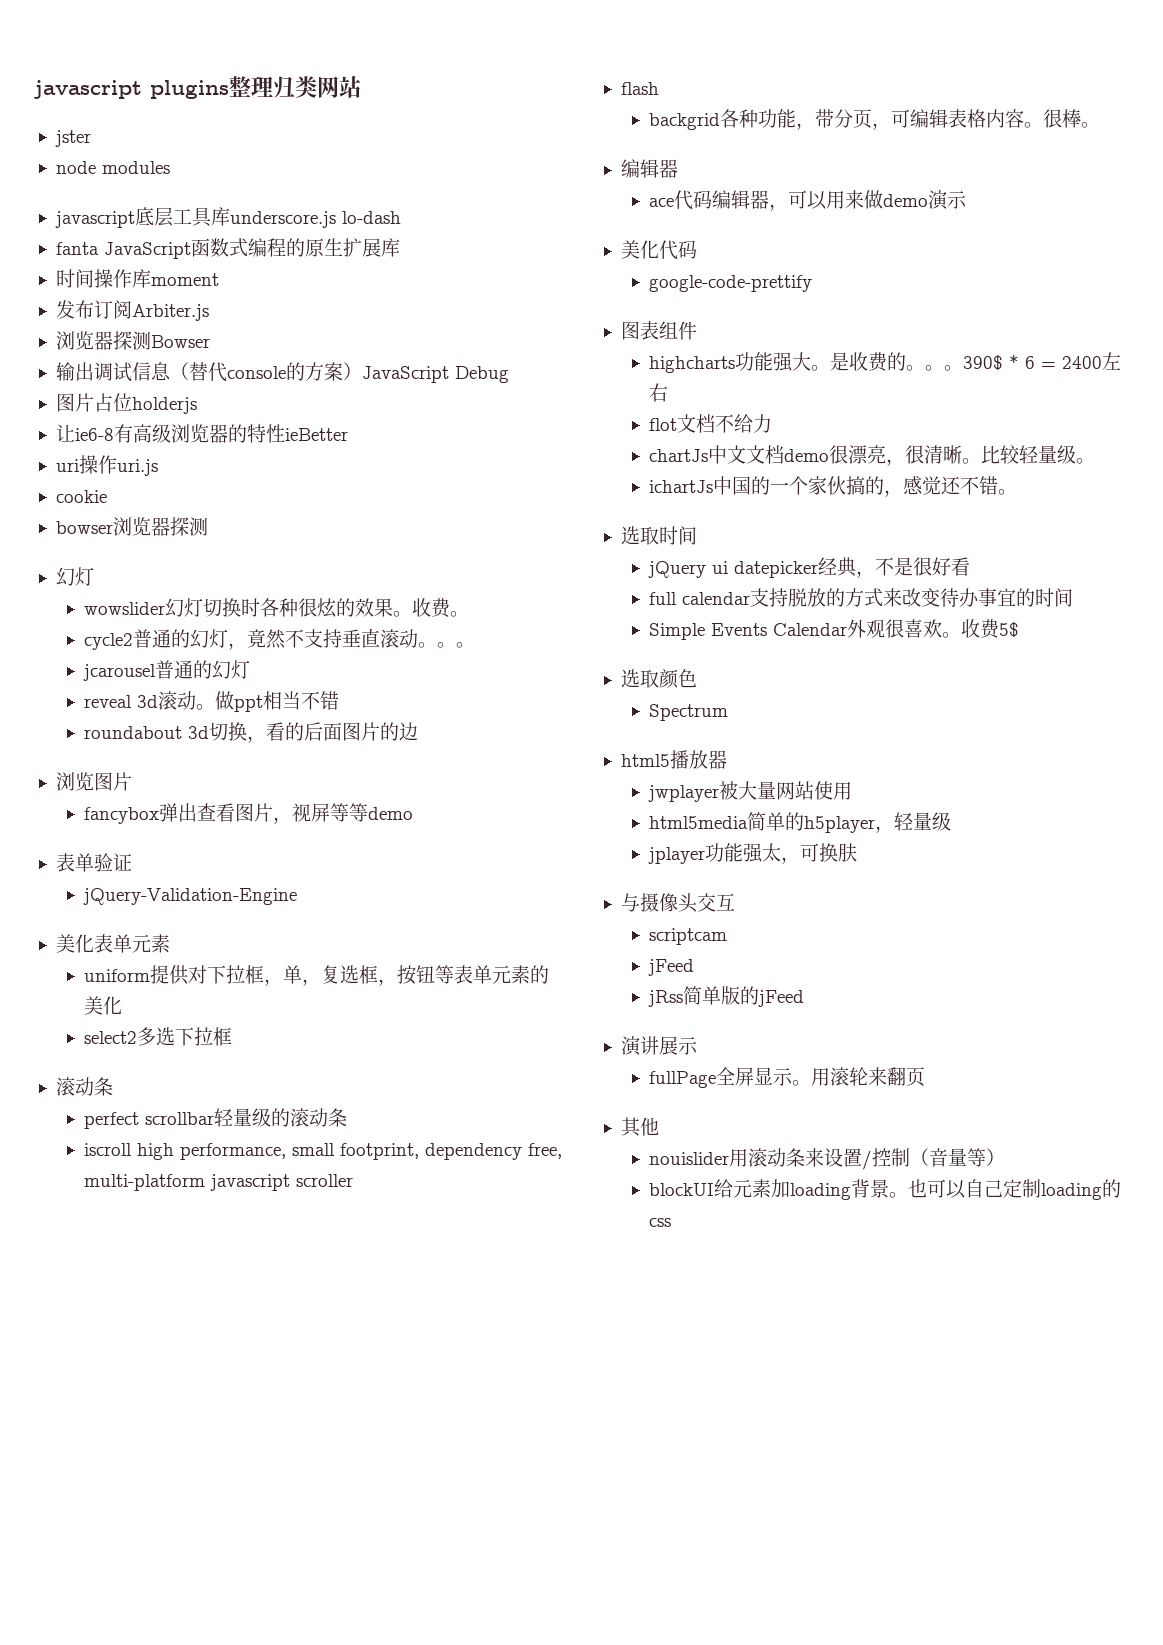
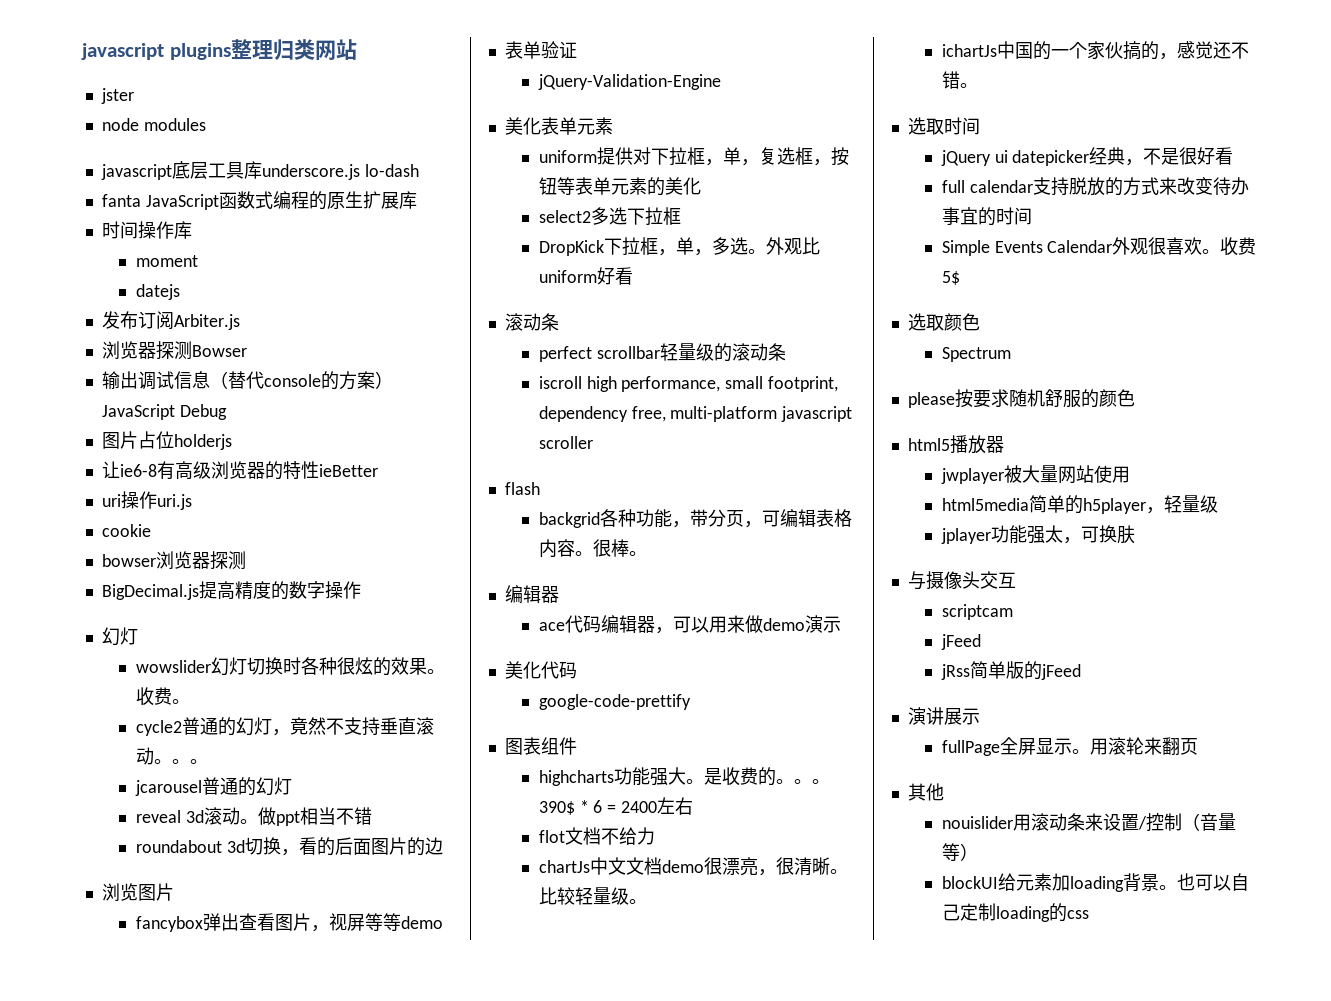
(151, 278) none -> (192, 230) //
(219, 279) none -> [135,284,180,300] // datejs
(208, 526) none -> [101,581,361,600] // BigDecimal.js提高精度的数字操作
(232, 1036) none -> [538,237,820,256] [538,267,633,285] // DropKick下拉框，单，多选。外观比uniform好看
(728, 712) none -> [907,389,1135,408] // please按要求随机舒服的颜色

